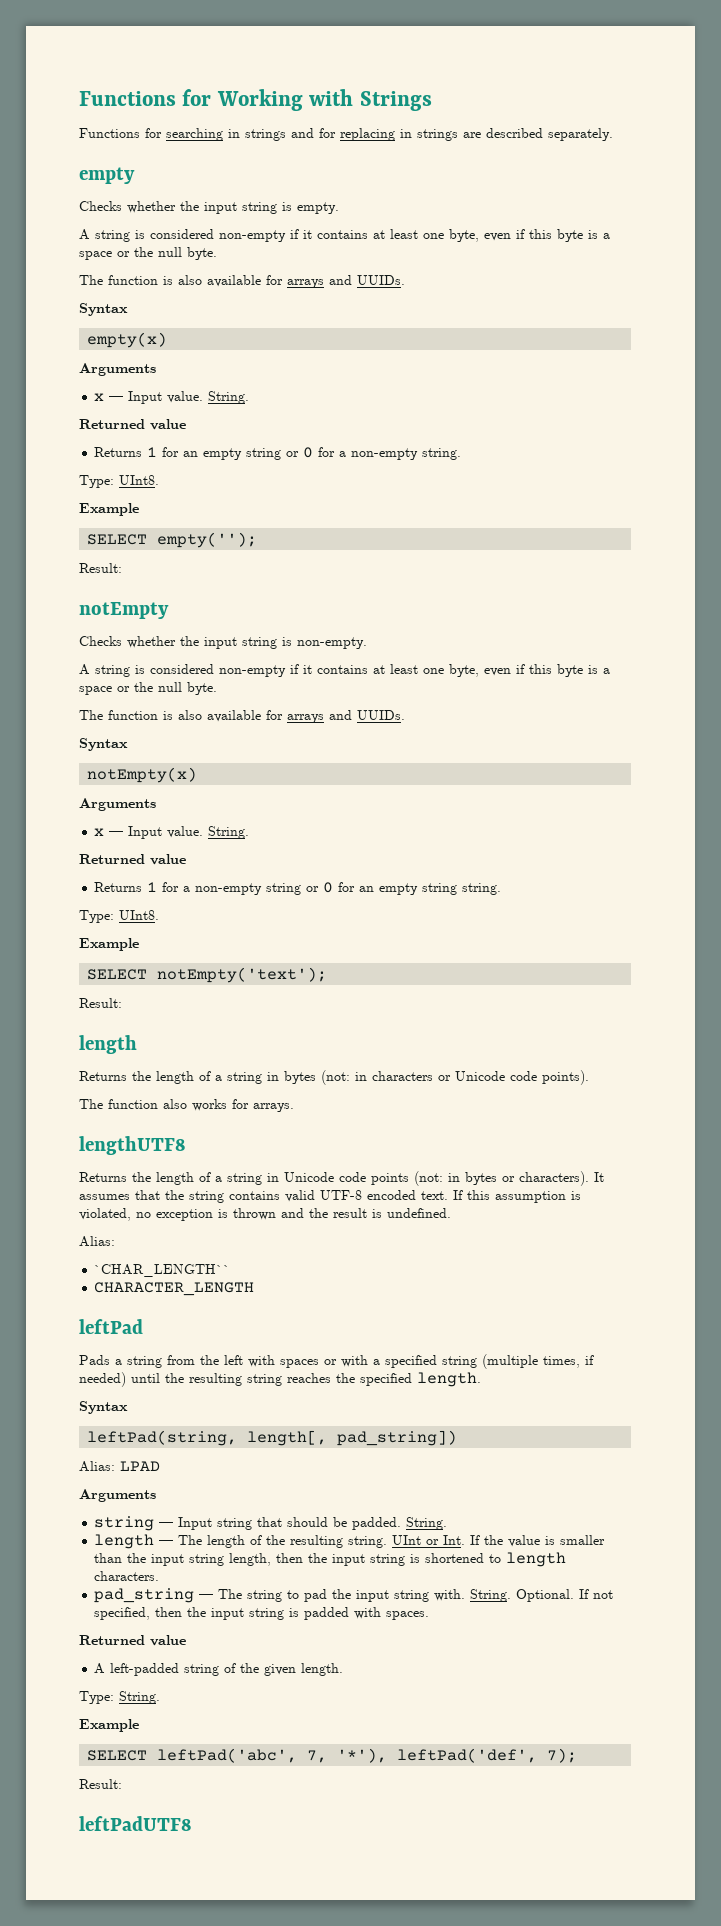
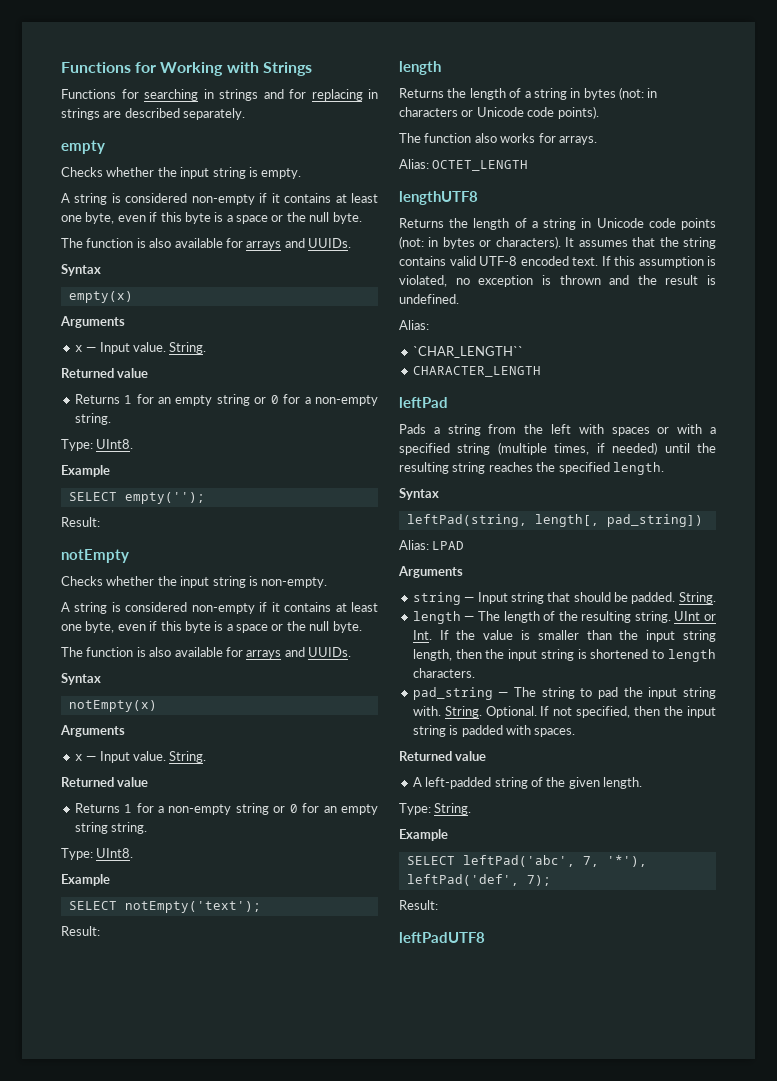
(294, 1107) none -> [399,159,529,171] // Alias: OCTET_LENGTH

